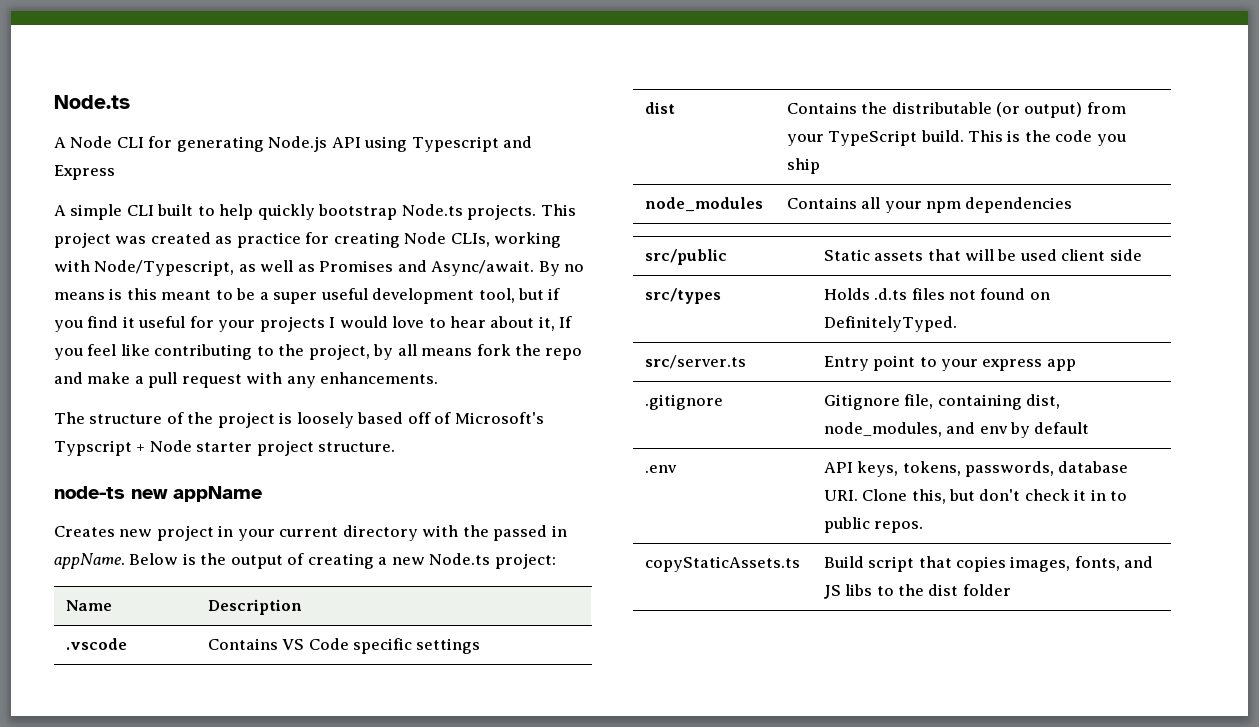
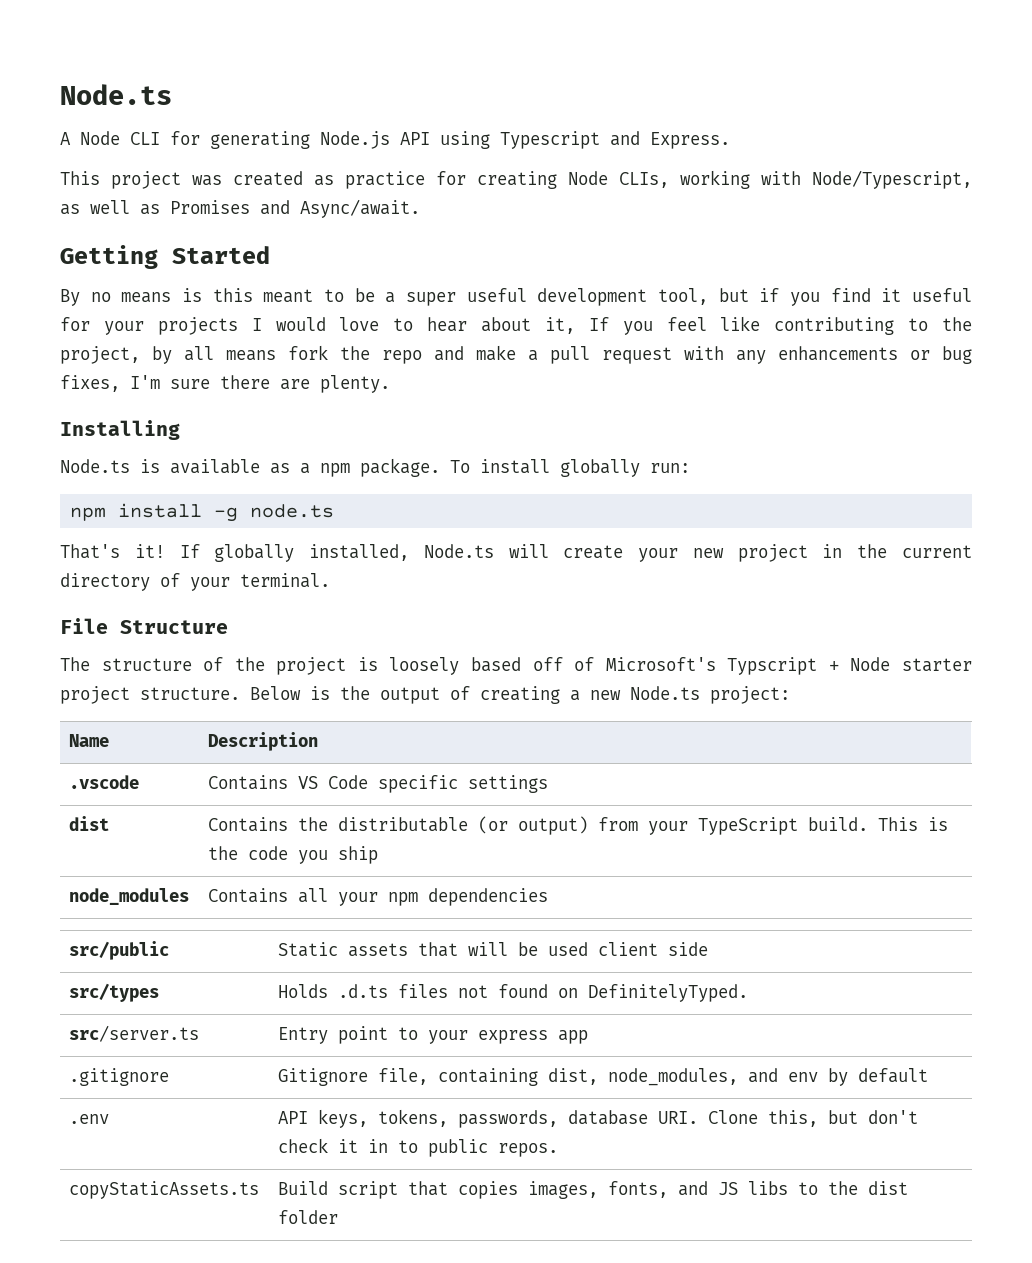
[54,165,115,180] [54,204,537,220] Express // A simple CLI built to help quickly bootstrap Node.ts projects. -> [650,132,730,149] Express. //
(535, 268) none -> [60,245,270,269] // Getting Started //
[320,372,439,384] enhancements. -> [778,346,972,364] [60,375,390,393] [60,420,180,440] [60,458,690,477] [70,503,335,522] [60,544,972,562] [60,573,330,591] [60,618,228,634] enhancements or bug fixes, I'm sure there are plenty. // Installing // Node.ts is available as a npm package. To install globally run: // npm install -g node.ts // That's it! If globally installed, Node.ts will create your new project in the current directory of your terminal. // File Structure
[54,486,262,502] [54,525,567,541] [54,553,125,569] // node-ts new appName // Creates new project in your current directory with the passed in appName. -> (240, 693) none

